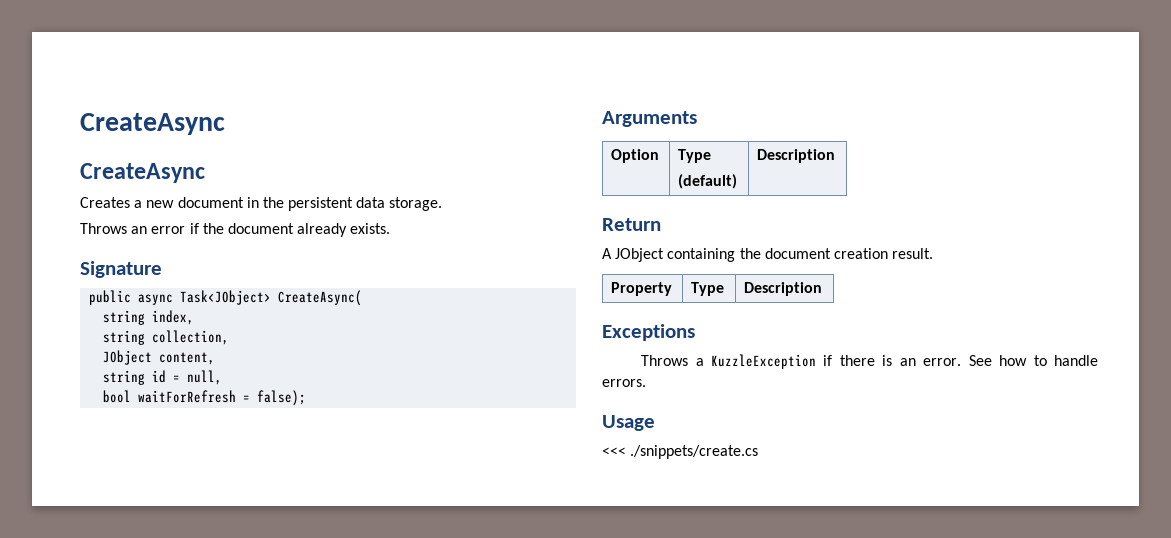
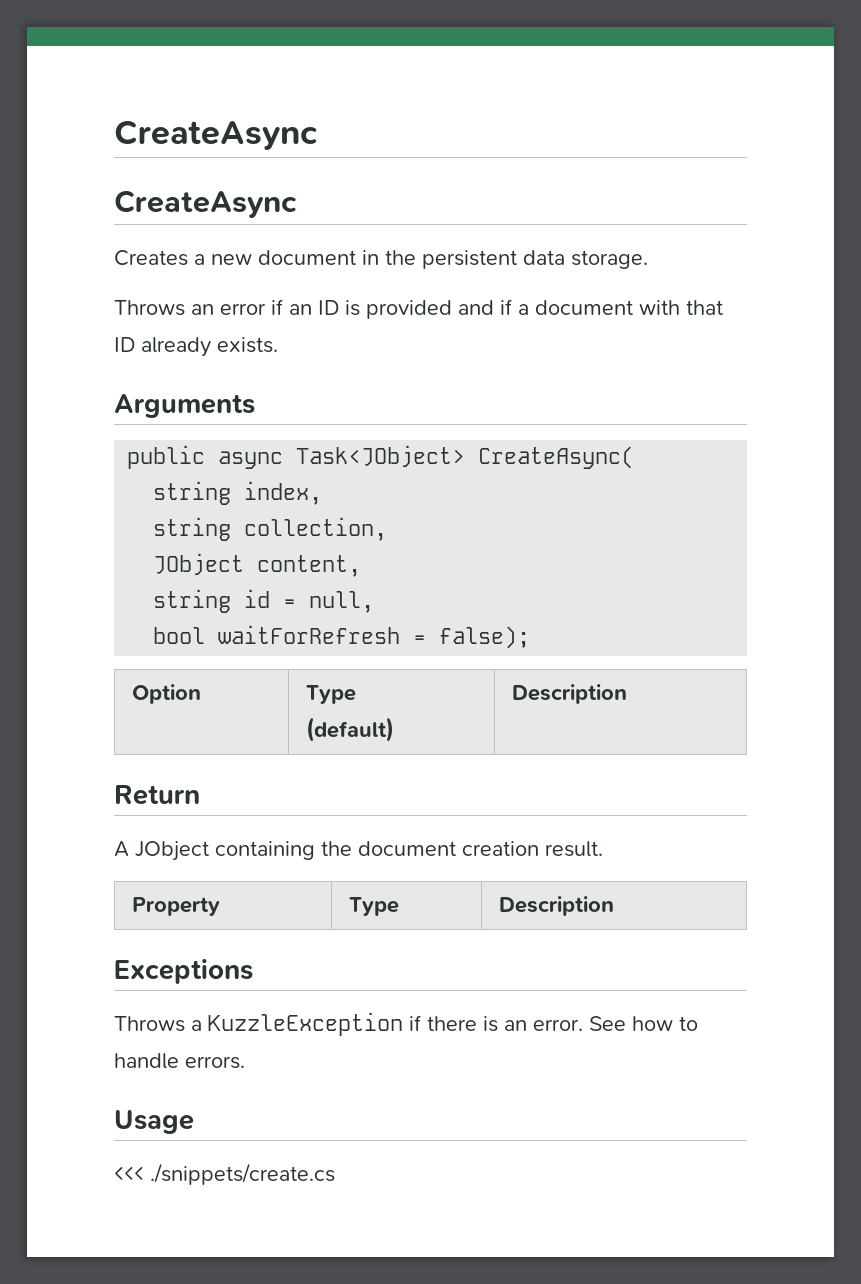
[202,223,294,234] the document -> [289,299,723,319] [114,337,135,352] an ID is provided and if a document with that ID
[80,261,162,278] Signature -> [114,394,255,418] Arguments
[602,111,697,127] // Arguments -> (531, 637) none

